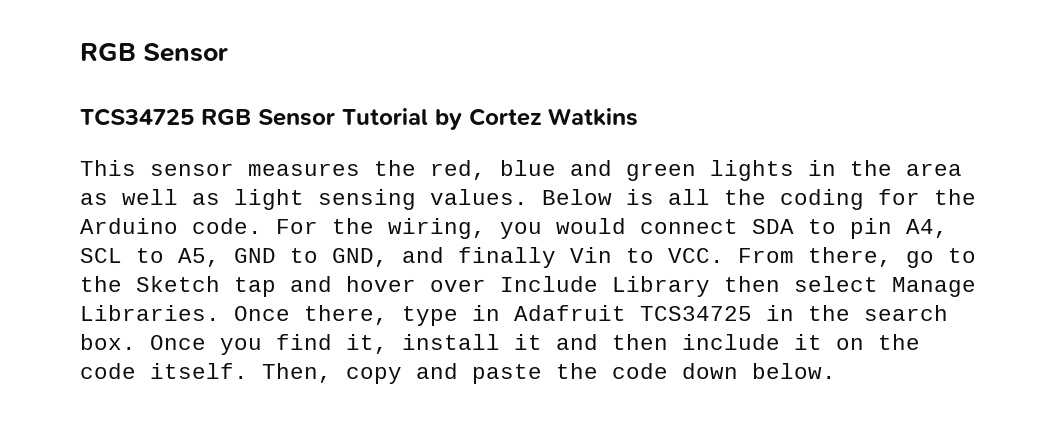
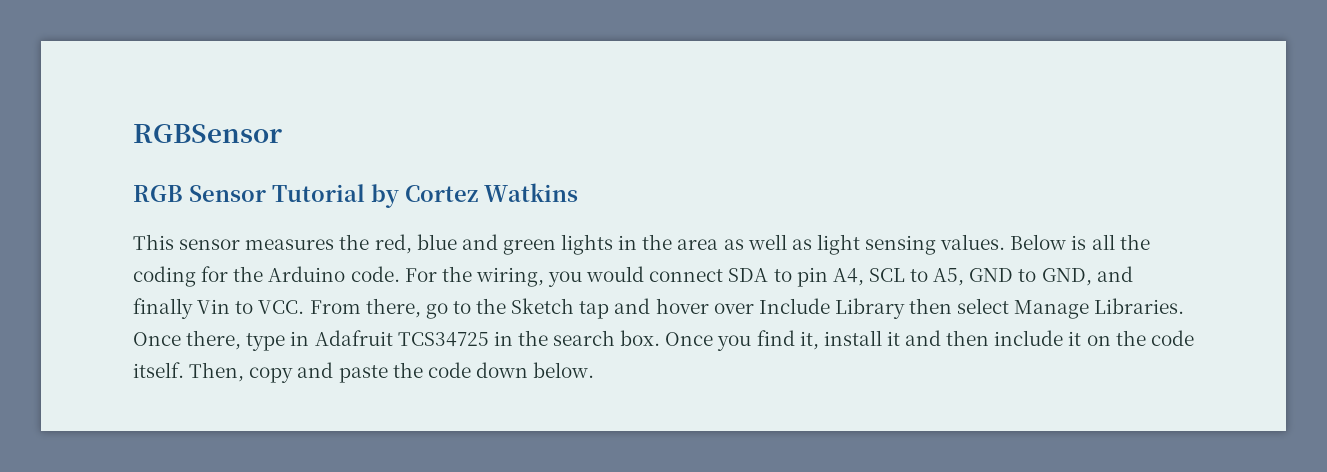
[80,43,229,62] [80,108,194,126] RGB Sensor // TCS34725 -> [133,124,282,143] RGBSensor //

